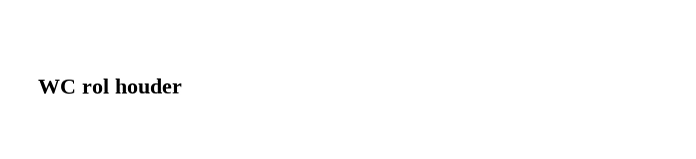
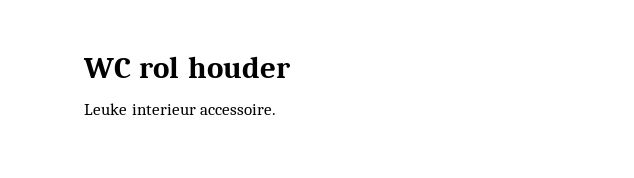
(183, 86) none -> [84,103,277,115] // Leuke interieur accessoire.

